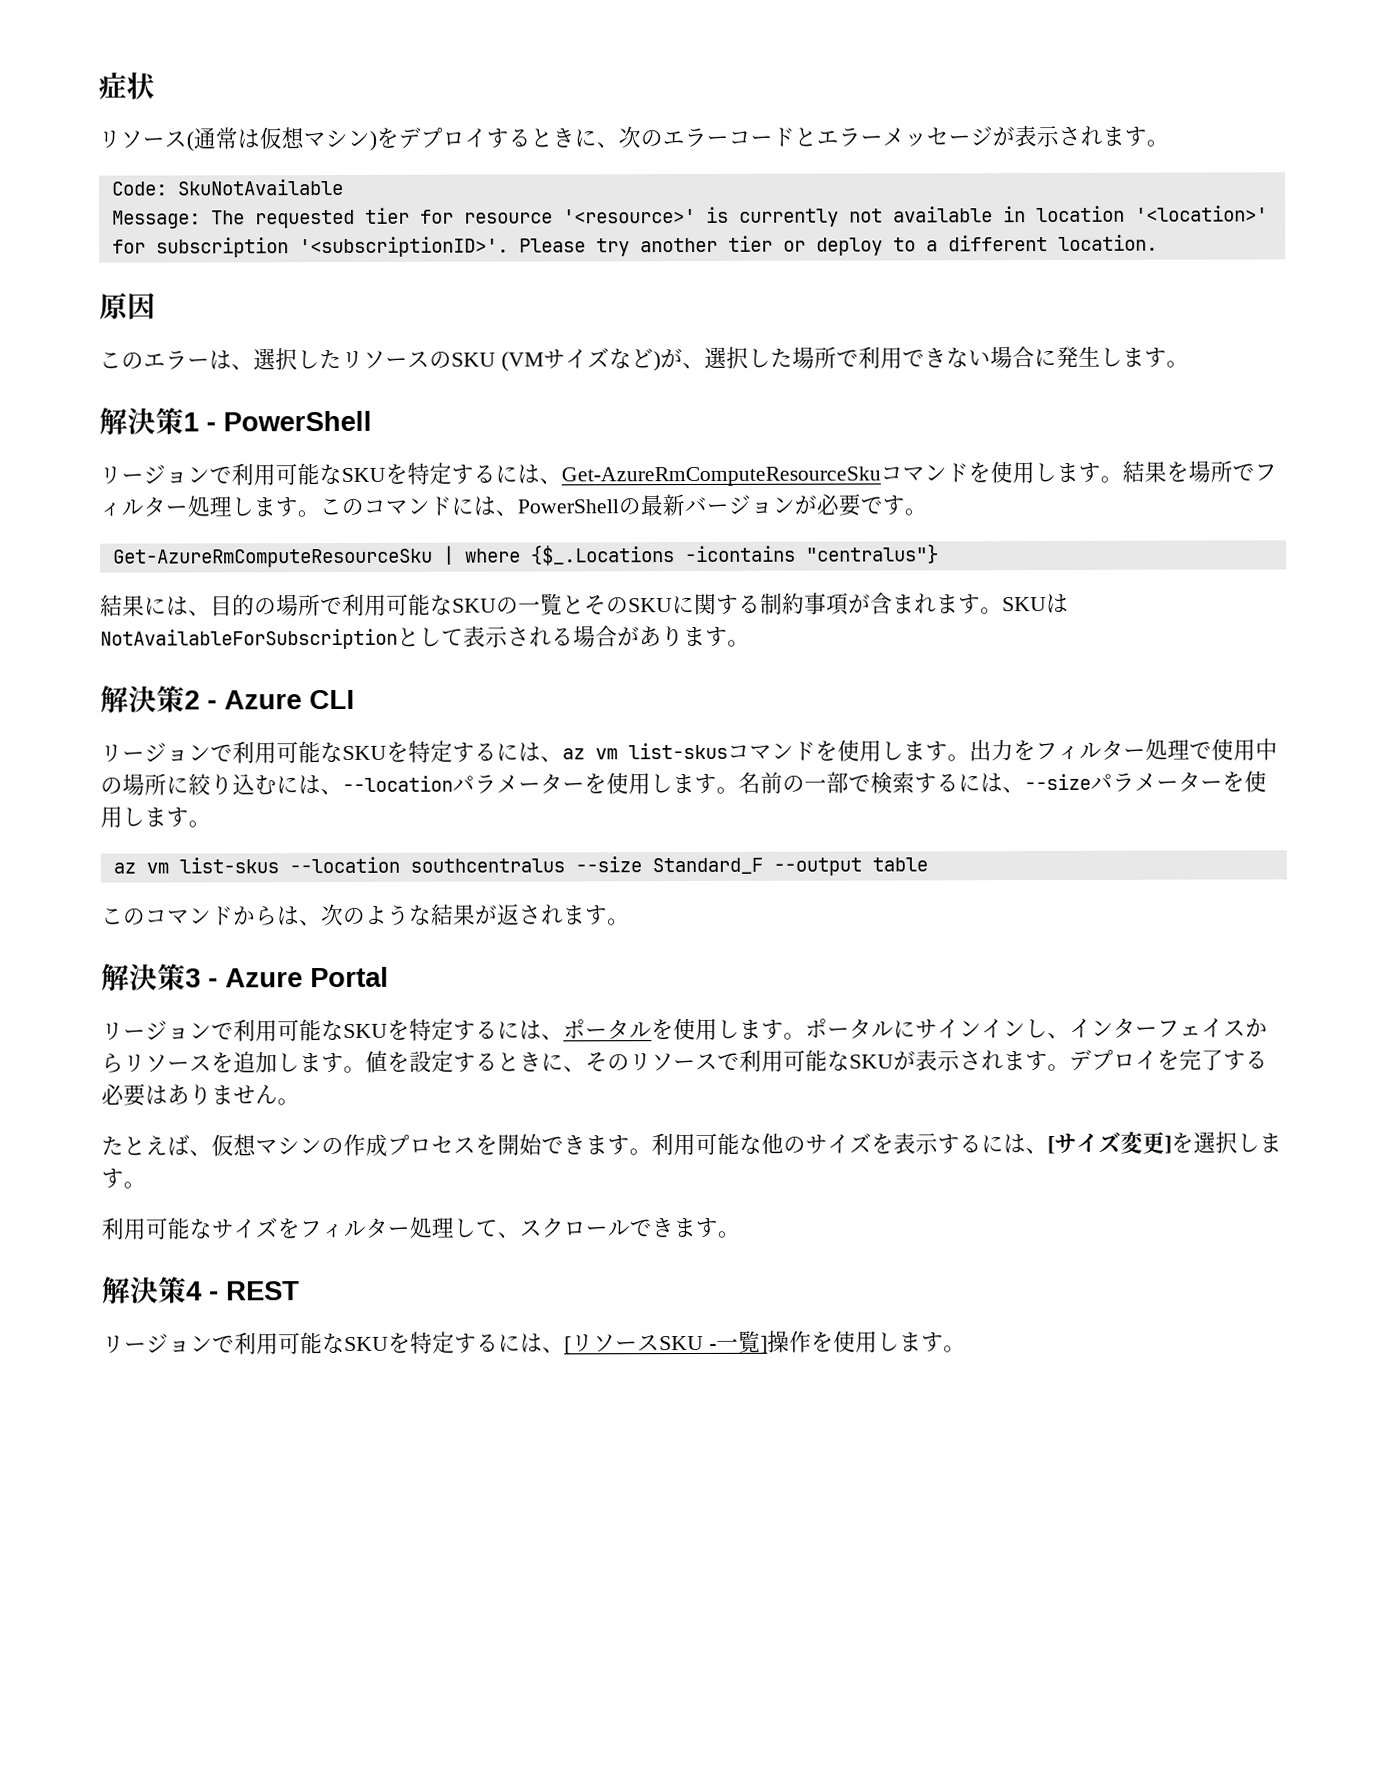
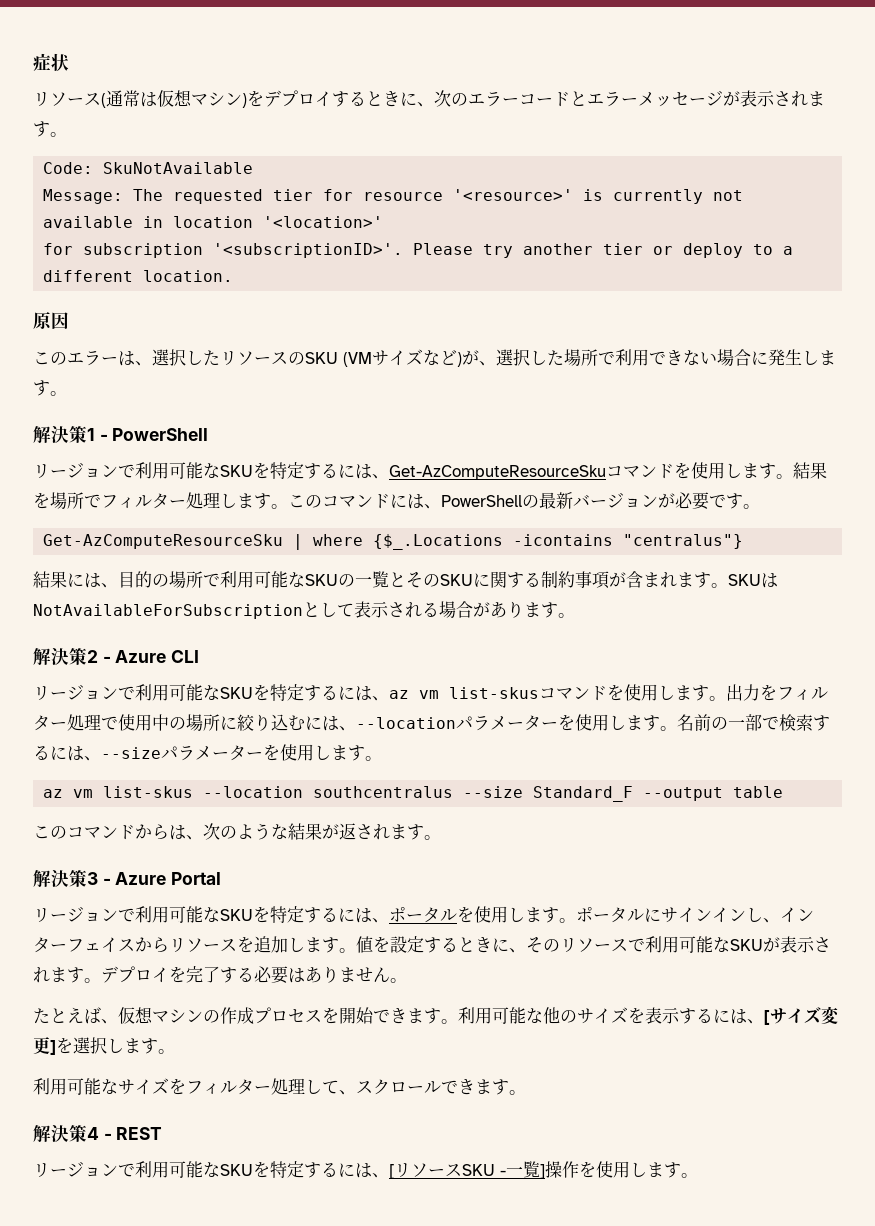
[561,466,881,487] Get-AzureRmComputeResourceSku -> [389,465,606,480] Get-AzComputeResourceSku
[112,548,433,568] Get-AzureRmComputeResourceSku -> [43,534,284,549] Get-AzComputeResourceSku

